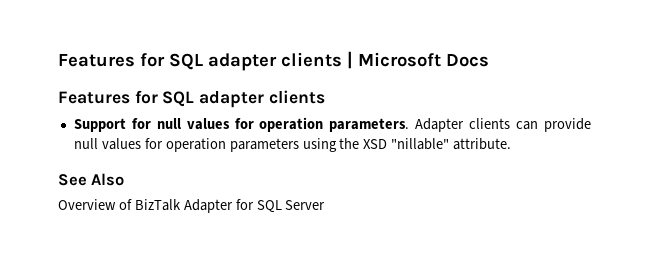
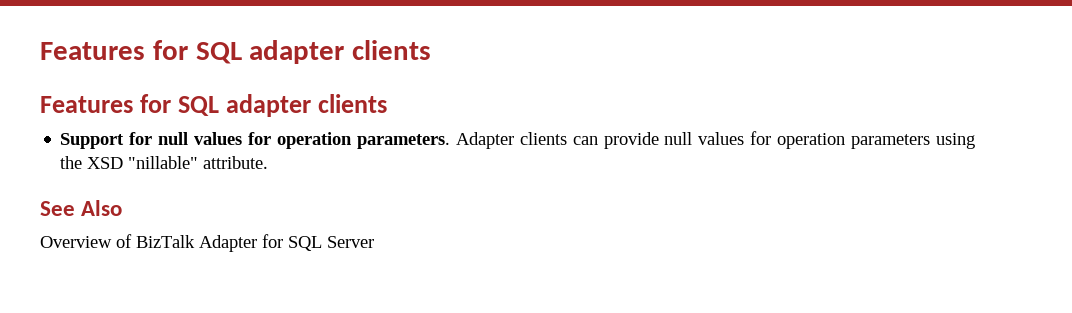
[58,51,489,71] Features for SQL adapter clients | Microsoft Docs -> [40,40,432,64] Features for SQL adapter clients

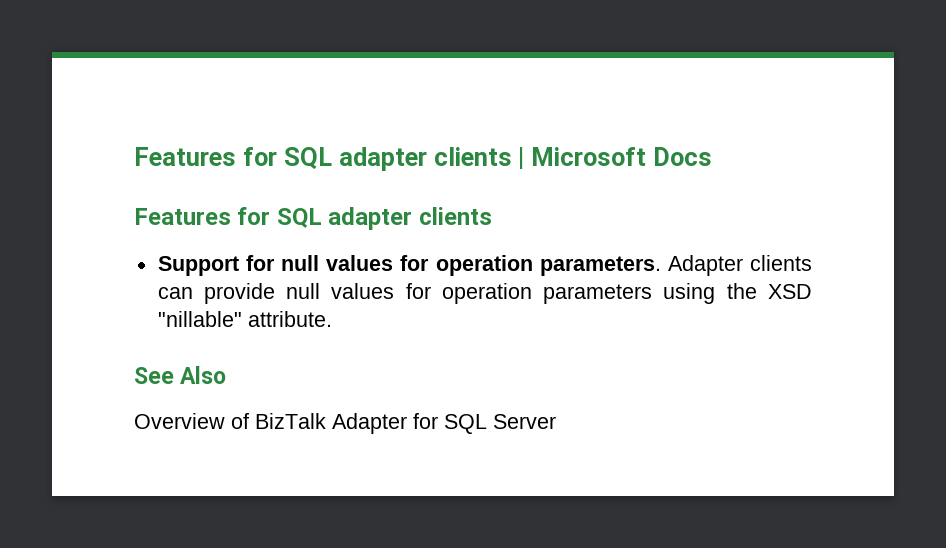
[40,40,432,64] Features for SQL adapter clients -> [134,147,713,171] Features for SQL adapter clients | Microsoft Docs

